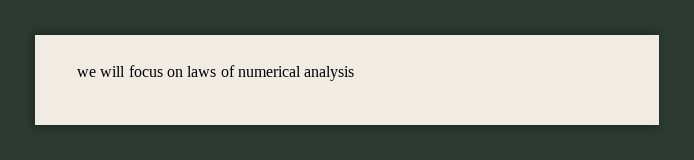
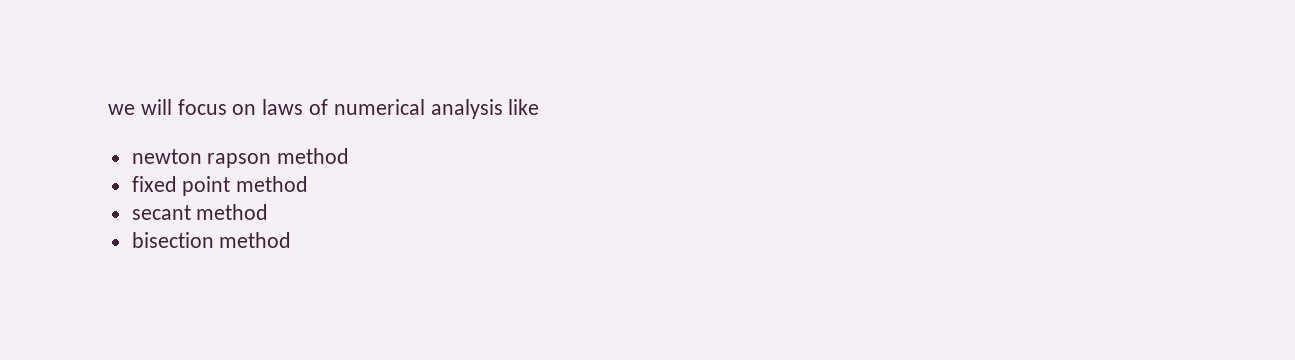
(355, 73) none -> [508,99,540,115] [131,148,350,168] [131,176,309,196] [131,204,269,220] [131,232,292,248] like // newton rapson method // fixed point method // secant method // bisection method

